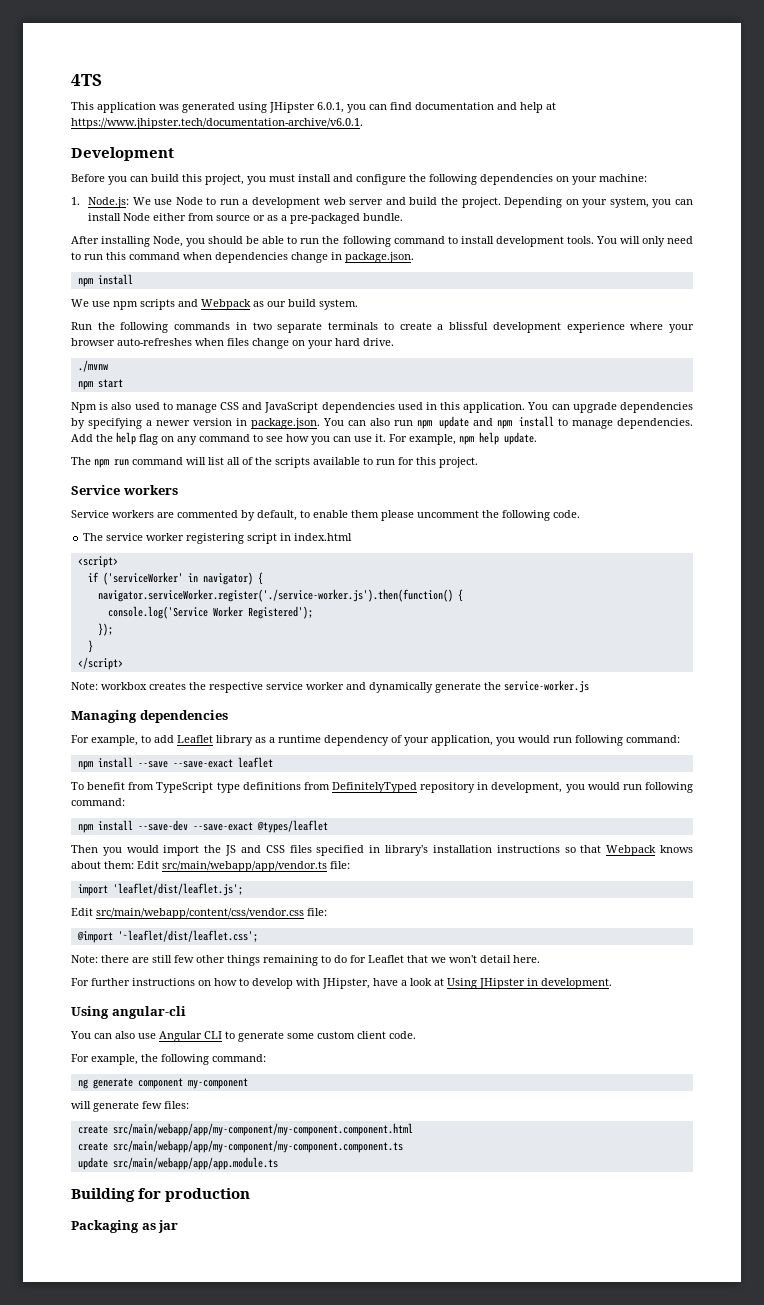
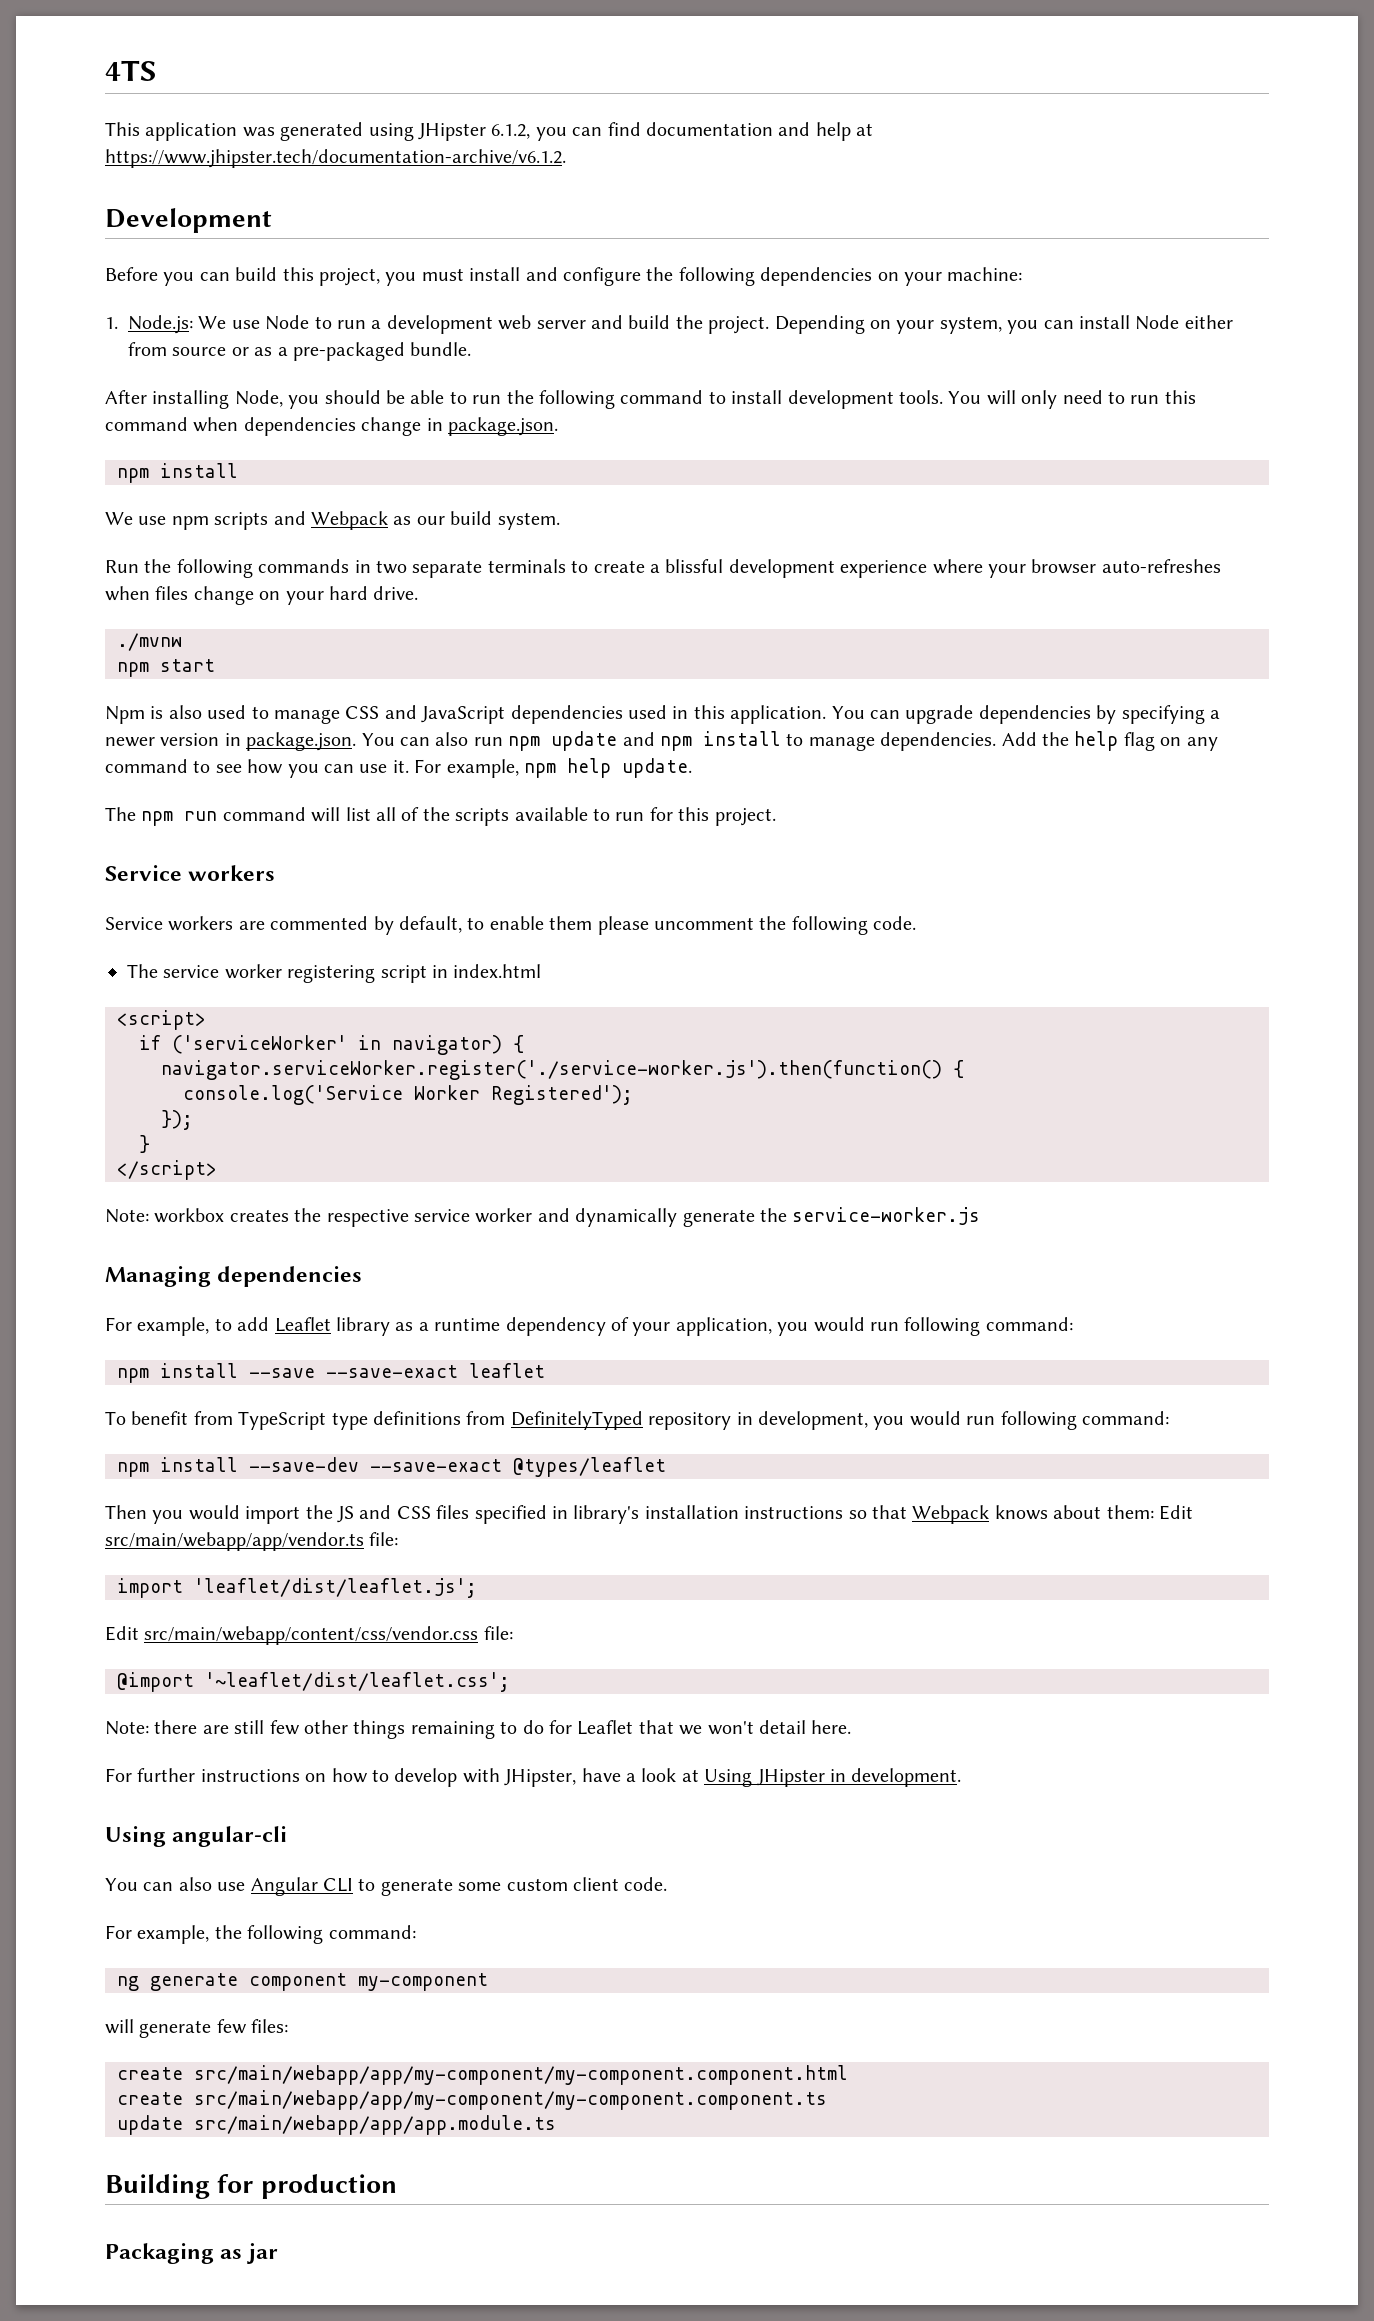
[317,102,344,113] 6.0.1, -> [491,124,531,139] 6.1.2,
[71,118,363,129] https://www.jhipster.tech/documentation-archive/v6.0.1. -> [105,149,566,168] https://www.jhipster.tech/documentation-archive/v6.1.2.

